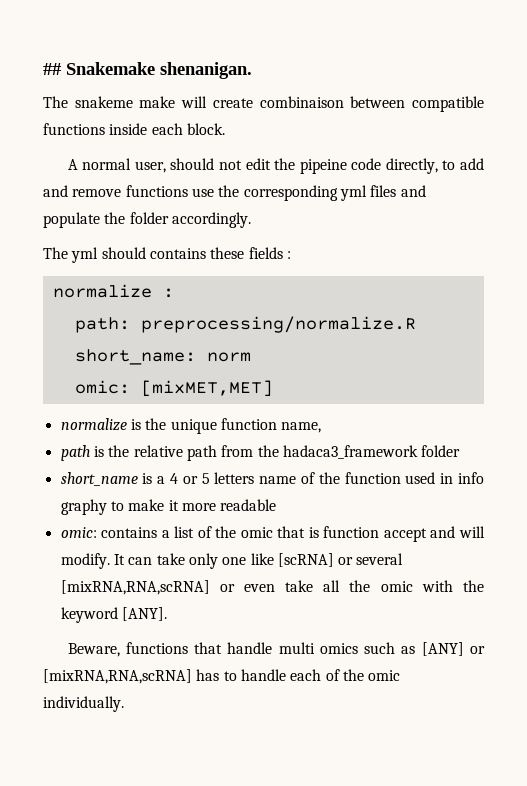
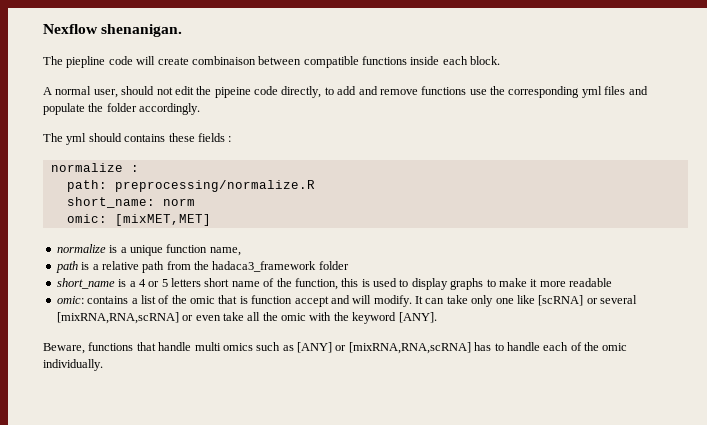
[43,62,155,75] ## Snakemake -> [43,24,98,34] Nexflow
[74,96,176,108] snakeme make -> [66,56,133,68] piepline code
[145,418,167,430] the -> [120,247,127,253] a
[108,445,130,457] the -> [92,264,99,270] a
(255, 478) none -> [204,278,230,287] short
[344,472,484,484] [60,499,107,515] function used in info graphy -> [294,278,484,290] function, this is used to display graphs

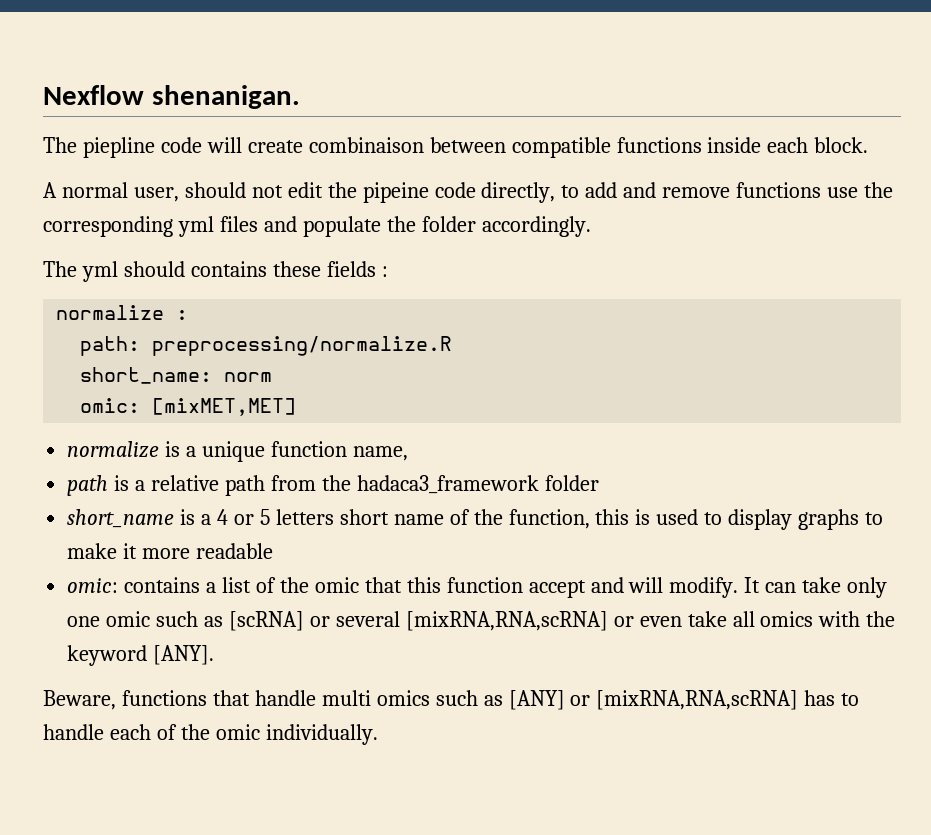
[239,296,248,304] is -> [406,577,441,593] this
[516,295,535,304] like -> [106,611,224,627] omic such as
[262,312,306,321] the omic -> [760,611,814,627] omics

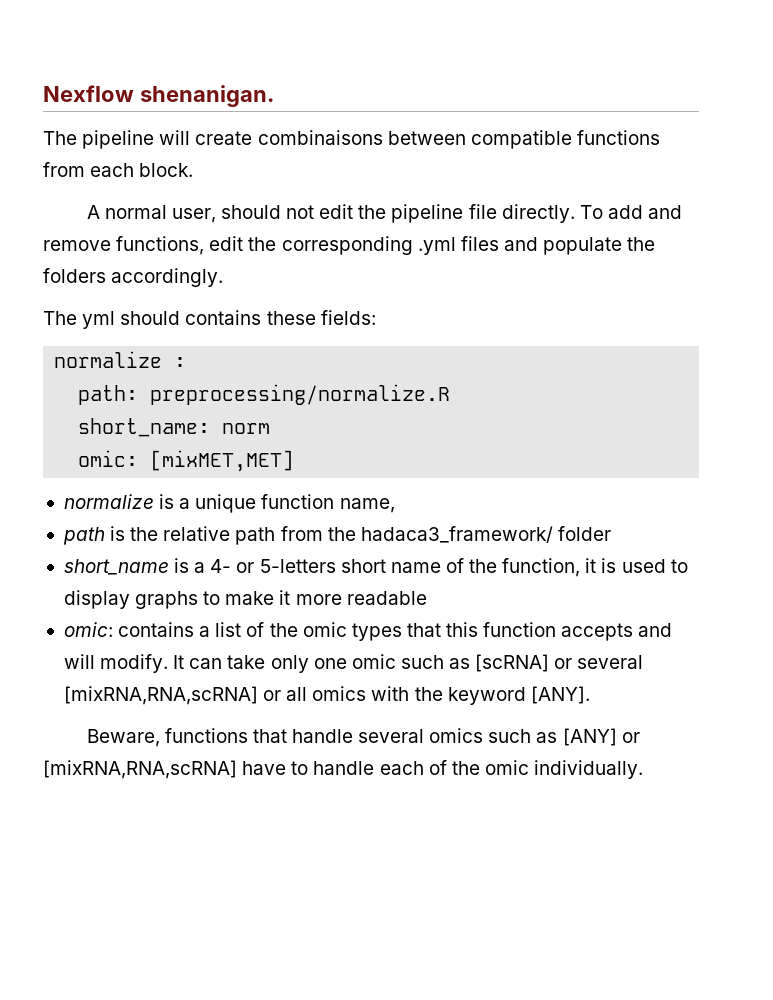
[82,137,202,158] piepline code -> [82,130,155,149] pipeline
[308,137,424,153] combinaison -> [257,130,383,145] combinaisons
[707,137,762,153] inside -> [43,162,85,177] from
[362,182,580,203] pipeine code directly, to -> [391,204,603,223] pipeline file directly. To
[736,182,859,198] functions use -> [116,236,244,255] functions, edit
[177,216,214,237] yml -> [417,237,456,255] .yml
[421,216,476,232] folder -> [43,268,106,283] folders
[326,261,388,277] fields : -> [320,310,376,325] fields:
[135,480,146,491] a -> [130,527,159,541] the
[356,475,539,494] hadaca3_framework -> [360,526,553,543] hadaca3_framework/
[217,509,334,525] 4 or 5 letters -> [210,559,336,573] 4- or 5-letters
[595,509,630,525] this -> [585,558,597,573] it
(359, 585) none -> [351,623,402,641] types
[528,580,586,598] accept -> [561,623,634,641] accepts
[639,611,727,627] even take -> (282, 695) none
[321,690,371,706] multi -> [358,729,425,743] several
[804,690,836,706] has -> [242,761,287,775] have

